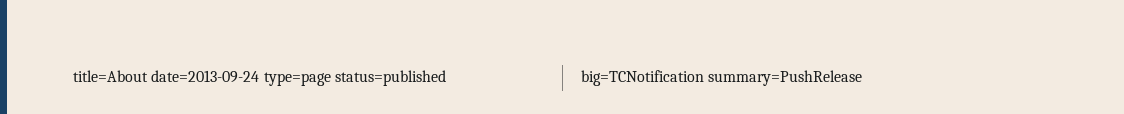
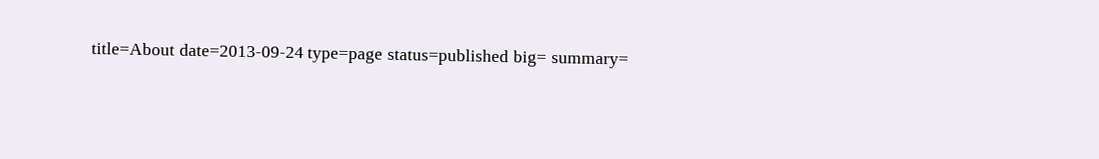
[581,70,863,86] big=TCNotification summary=PushRelease -> [512,50,629,69] big= summary=

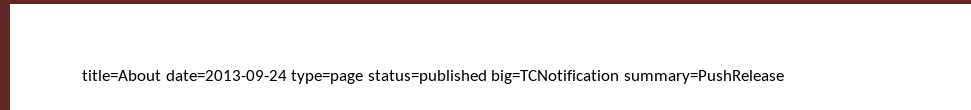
[512,50,629,69] big= summary= -> [491,70,784,84] big=TCNotification summary=PushRelease

